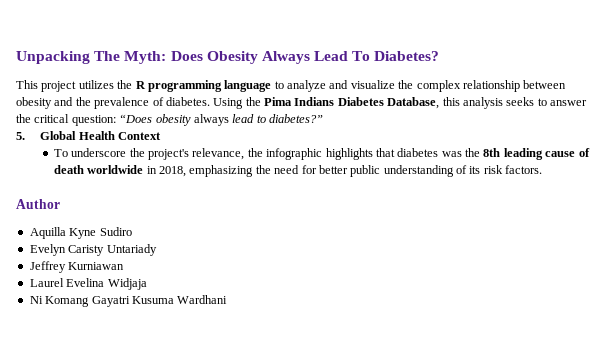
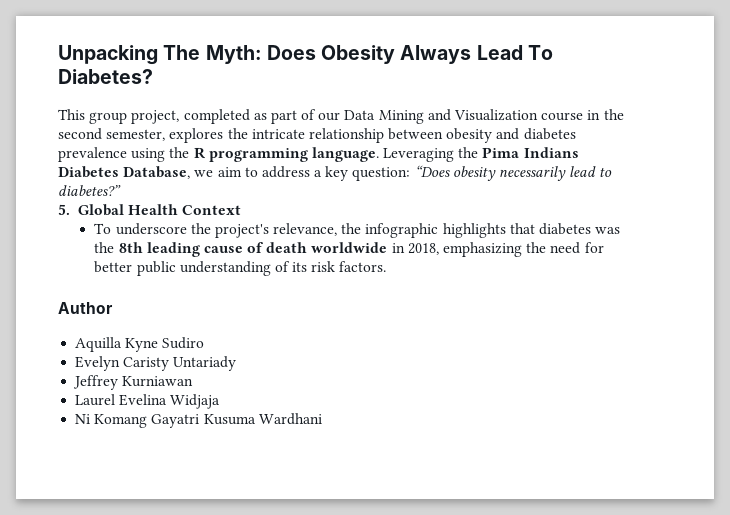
[41,80,567,92] [16,97,244,109] project utilizes the R programming language to analyze and visualize the complex relationship between obesity and the prevalence of diabetes. Using -> [89,109,624,124] [58,128,576,143] [58,147,455,162] group project, completed as part of our Data Mining and Visualization course in the second semester, explores the intricate relationship between obesity and diabetes prevalence using the R programming language. Leveraging
[442,97,587,109] [16,114,70,123] this analysis seeks to answer the critical -> [194,166,349,181] we aim to address a key
[193,114,229,126] always -> [499,166,567,181] necessarily

